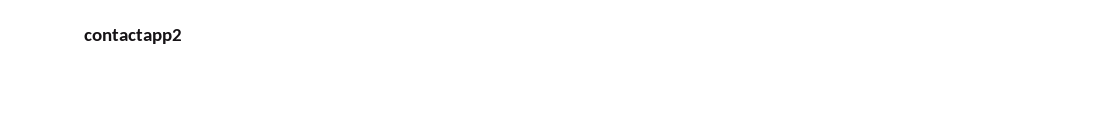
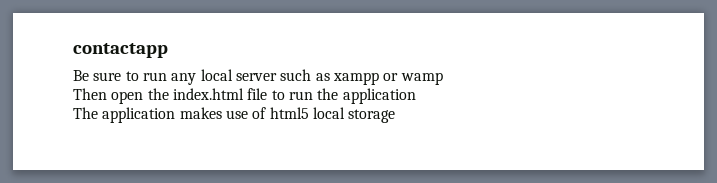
[84,29,182,44] contactapp2 -> [73,43,168,58] [73,69,443,85] [73,88,416,104] [73,107,396,123] contactapp // Be sure to run any local server such as xampp or wamp // Then open the index.html file to run the application // The application makes use of html5 local storage

